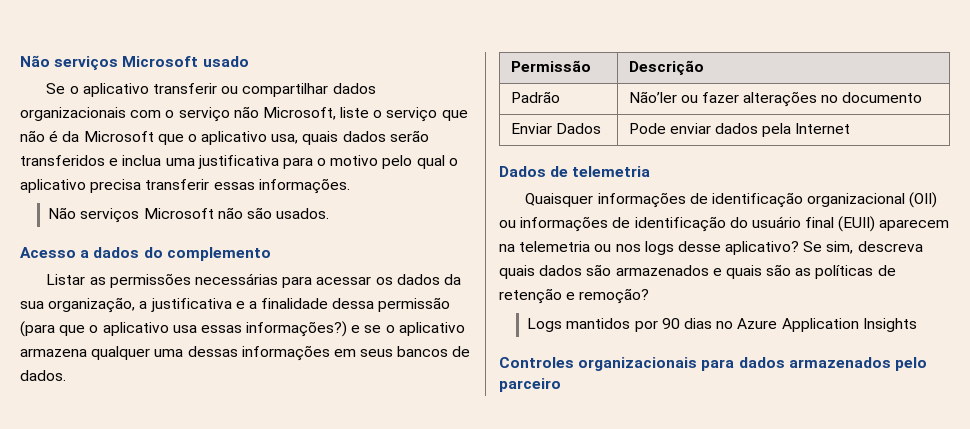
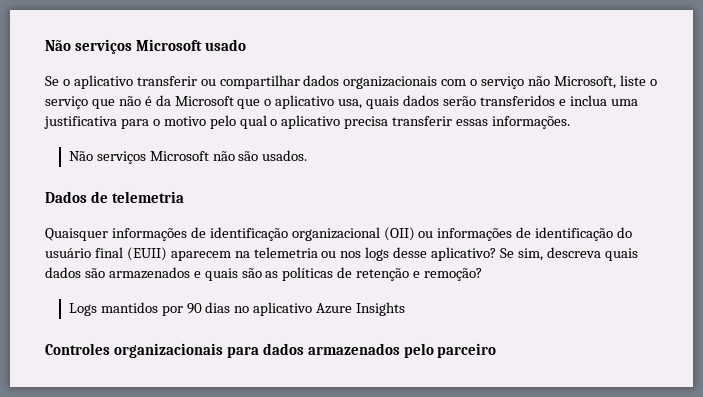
[20,247,271,261] [46,273,461,288] [20,297,451,313] [20,321,465,337] [20,345,471,361] [20,370,66,381] [510,60,591,72] [628,60,704,75] [510,91,560,103] [628,91,923,107] [510,123,601,134] [628,123,851,137] // Acesso a dados do complemento // Listar as permissões necessárias para acessar os dados da sua organização, a justificativa e a finalidade dessa permissão (para que o aplicativo usa essas informações?) e se o aplicativo armazena qualquer uma dessas informações em seus bancos de dados. // Permissão | Descrição // Padrão | Não’ler ou fazer alterações no documento // Enviar Dados | Pode enviar dados pela Internet -> (308, 155) none
[737,318,859,332] Azure Application -> [253,302,353,316] aplicativo Azure

